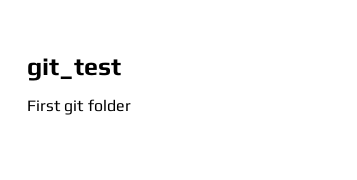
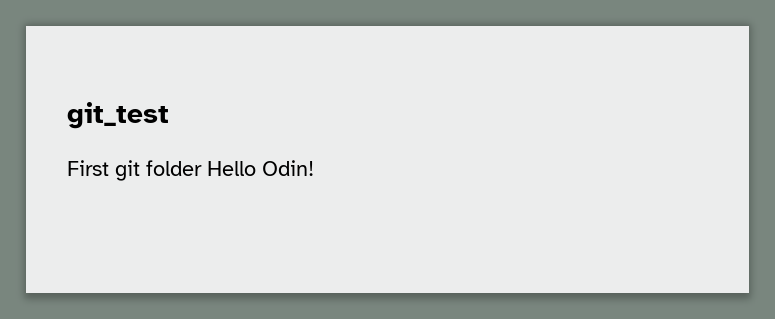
(131, 105) none -> [207,160,314,176] Hello Odin!

